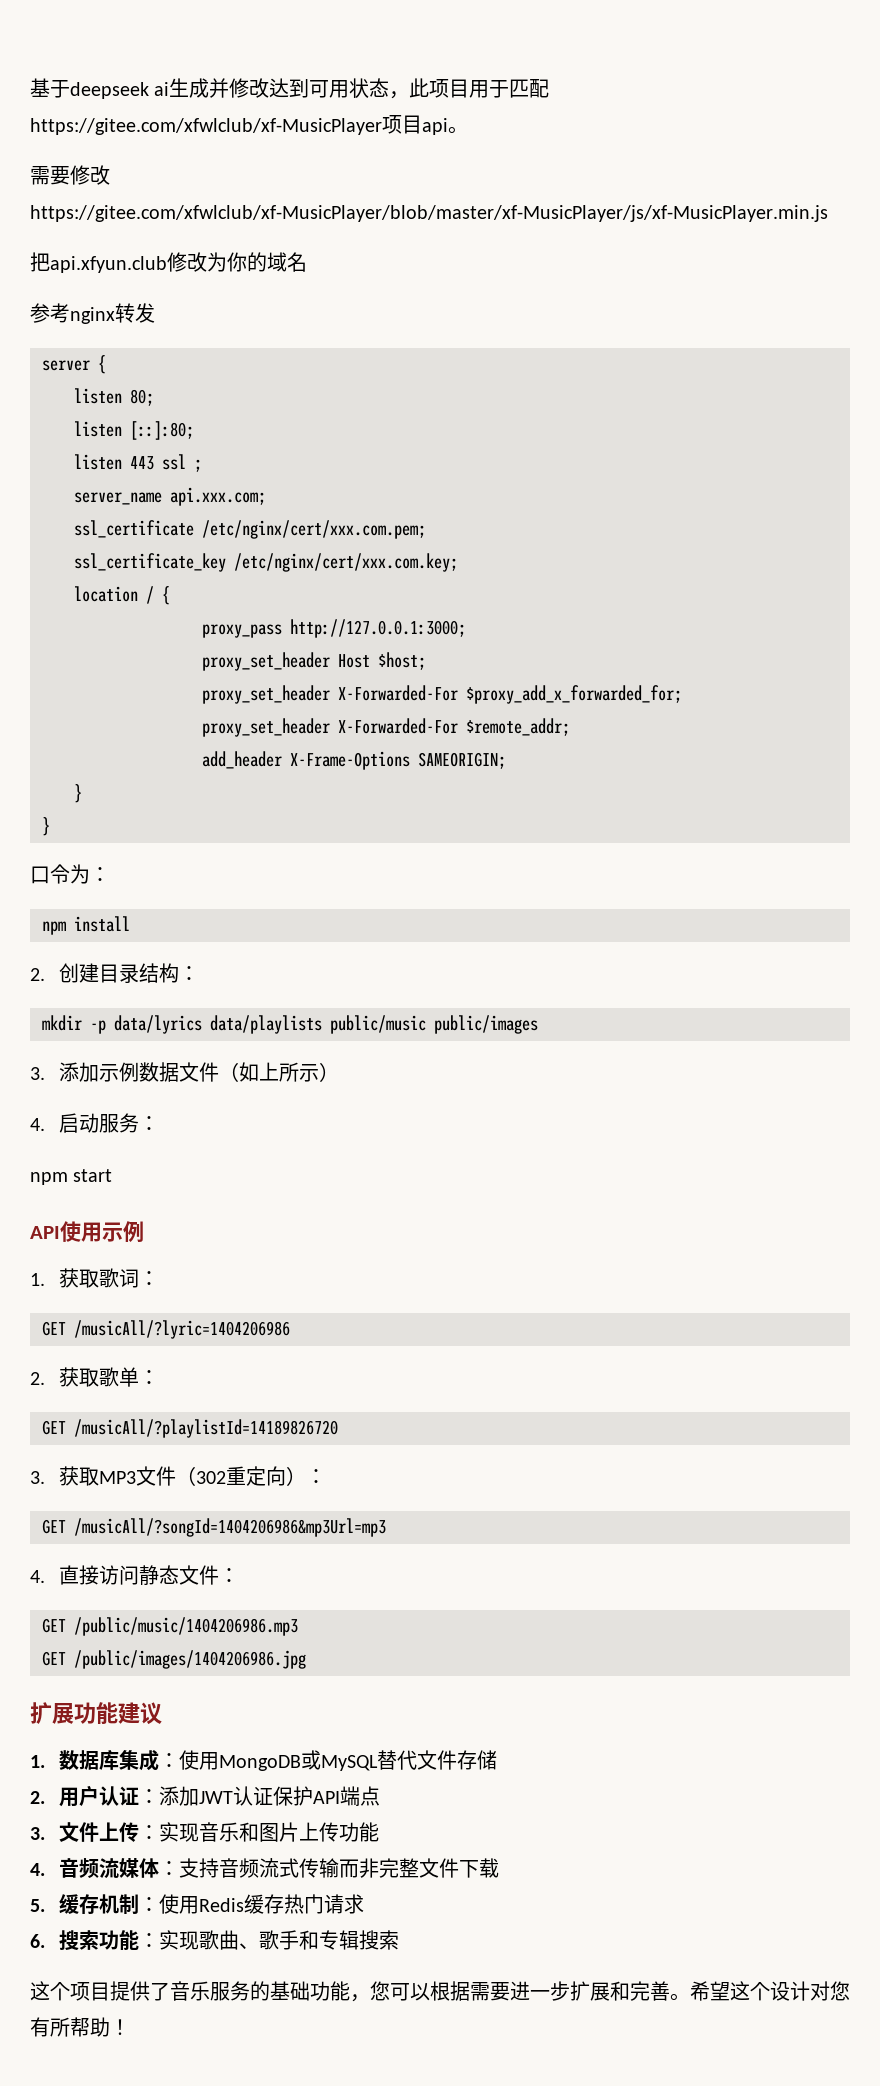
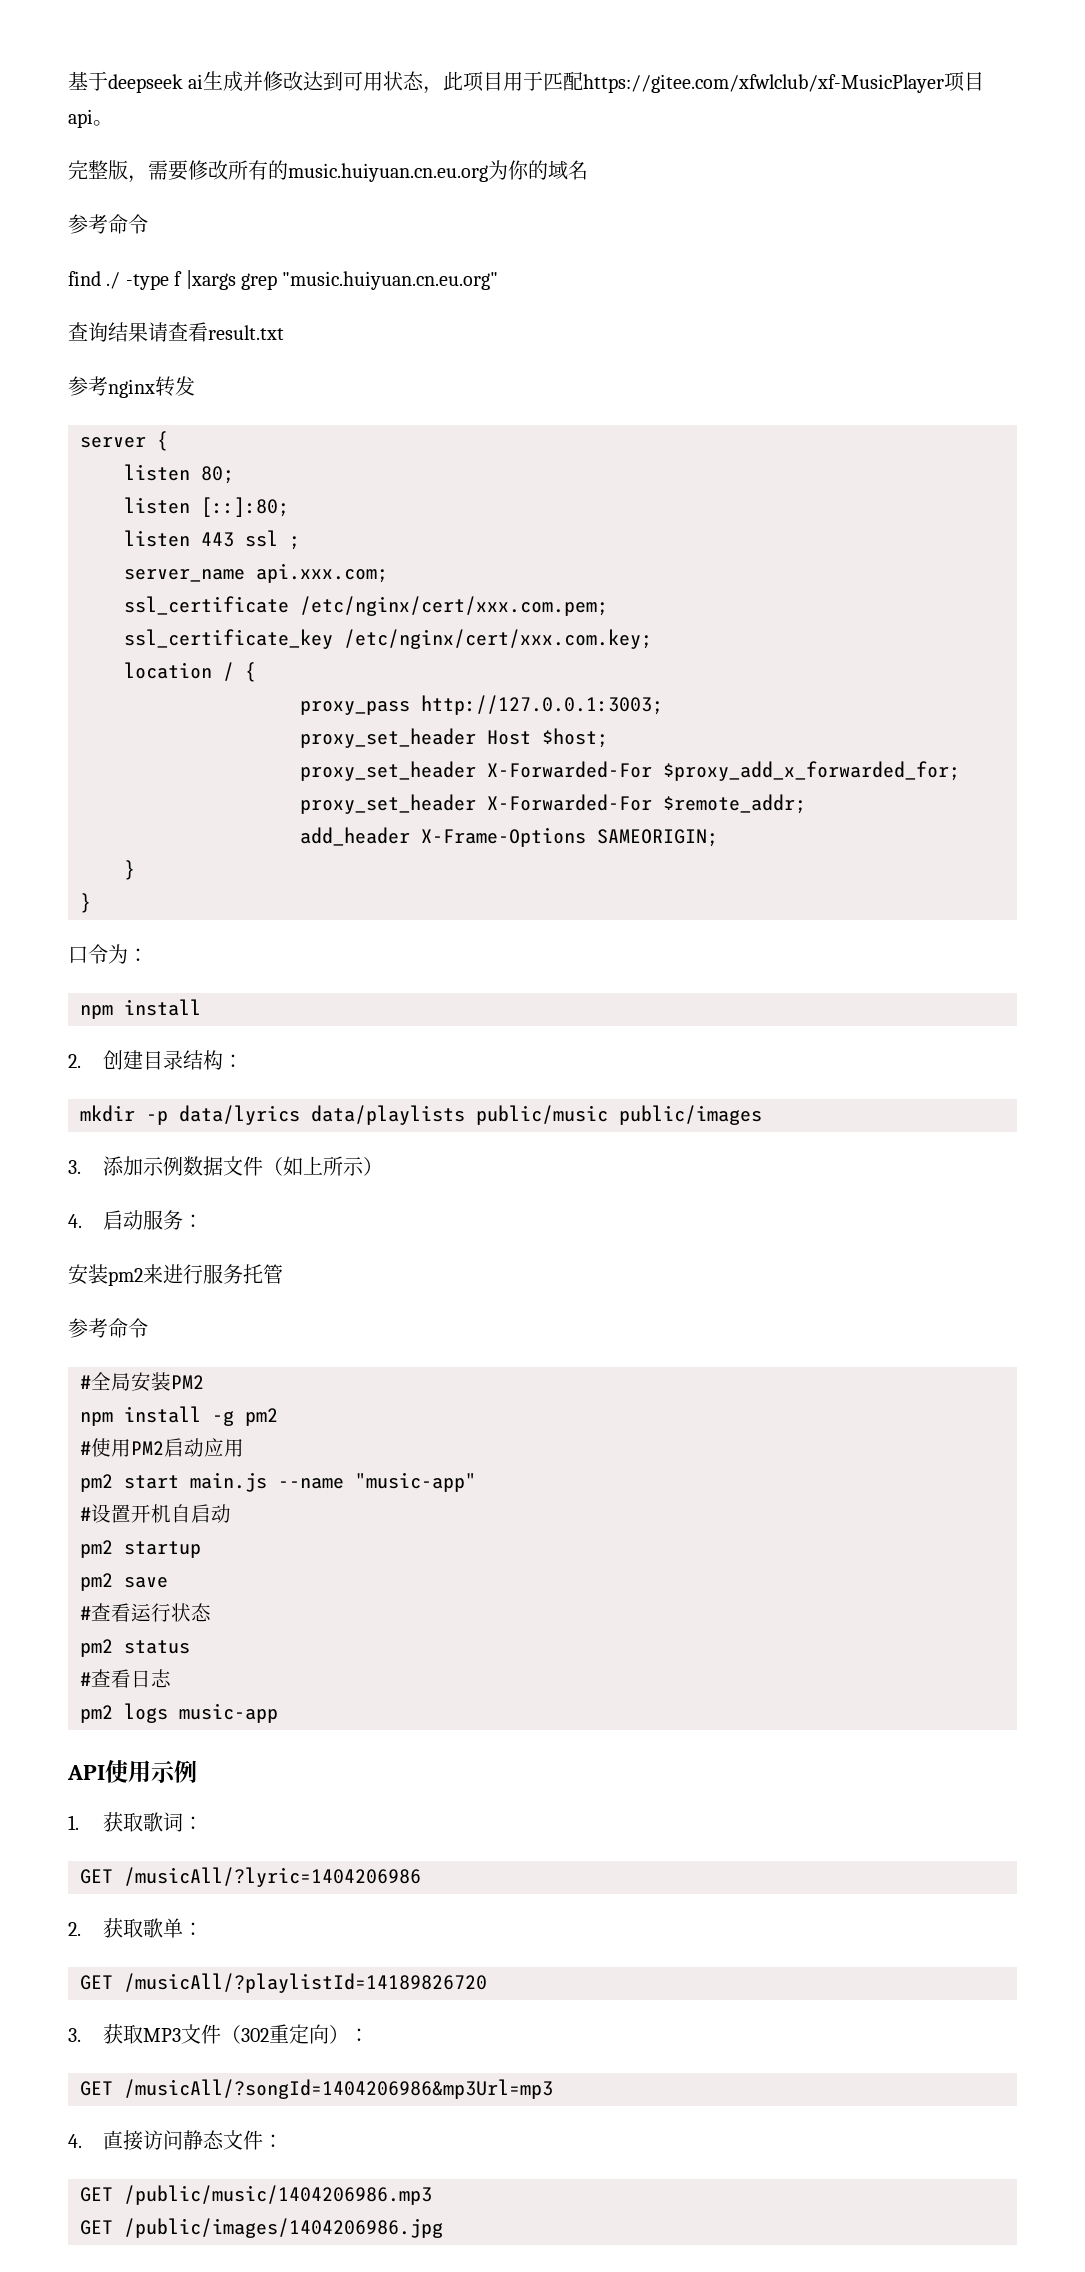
[30,165,110,185] [30,205,828,222] [30,252,307,273] 需要修改https://gitee.com/xfwlclub/xf-MusicPlayer/blob/master/xf-MusicPlayer/js/xf-MusicPlayer.min.js // 把api.xfyun.club修改为你的域名 -> [68,160,588,183] [68,214,148,234] [68,270,499,290] [68,322,284,342] 完整版，需要修改所有的music.huiyuan.cn.eu.org为你的域名 // 参考命令 // find ./ -type f |xargs grep "music.huiyuan.cn.eu.org" // 查询结果请查看result.txt
[290,619,466,638] http://127.0.0.1:3000; -> [421,695,663,715] http://127.0.0.1:3003;
[30,1169,113,1185] npm start -> [68,1264,283,1286] [68,1318,148,1338] [80,1372,204,1392] [80,1406,278,1426] [80,1438,244,1457] [80,1472,476,1492] [80,1504,231,1523] [80,1540,201,1558] [80,1573,168,1591] [80,1603,211,1622] [80,1639,190,1657] [80,1669,171,1688] [80,1703,278,1723] 安装pm2来进行服务托管 // 参考命令 // #全局安装PM2 // npm install -g pm2 // #使用PM2启动应用 // pm2 start main.js --name "music-app" // #设置开机自启动 // pm2 startup // pm2 save // #查看运行状态 // pm2 status // #查看日志 // pm2 logs music-app
[30,1702,162,1725] [30,1749,497,1771] [30,1785,380,1807] [30,1822,379,1842] [30,1858,499,1879] [30,1894,364,1914] [30,1930,399,1951] [30,1981,850,2002] [30,2017,130,2037] // 扩展功能建议 // 1.数据库集成：使用MongoDB或MySQL替代文件存储 // 2.用户认证：添加JWT认证保护API端点 // 3.文件上传：实现音乐和图片上传功能 // 4.音频流媒体：支持音频流式传输而非完整文件下载 // 5.缓存机制：使用Redis缓存热门请求 // 6.搜索功能：实现歌曲、歌手和专辑搜索 // 这个项目提供了音乐服务的基础功能，您可以根据需要进一步扩展和完善。希望这个设计对您有所帮助！ -> (443, 2228) none

